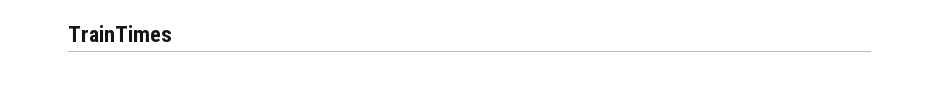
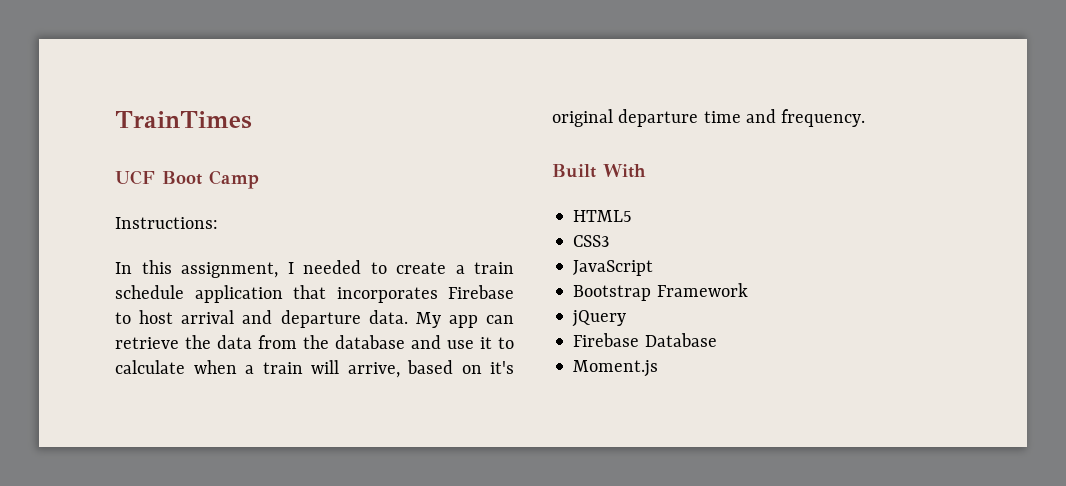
(172, 33) none -> [115,170,259,189] [115,217,218,229] [115,260,514,278] [115,285,514,303] [115,310,514,328] [115,335,514,349] [115,360,514,378] [552,109,866,127] [552,164,646,178] [573,210,633,222] [573,235,610,247] [573,260,654,276] [573,283,748,301] [572,310,627,327] [573,333,717,347] [573,360,659,377] // UCF Boot Camp // Instructions: // In this assignment, I needed to create a train schedule application that incorporates Firebase to host arrival and departure data. My app can retrieve the data from the database and use it to calculate when a train will arrive, based on it's original departure time and frequency. // Built With // HTML5 // CSS3 // JavaScript // Bootstrap Framework // jQuery // Firebase Database // Moment.js

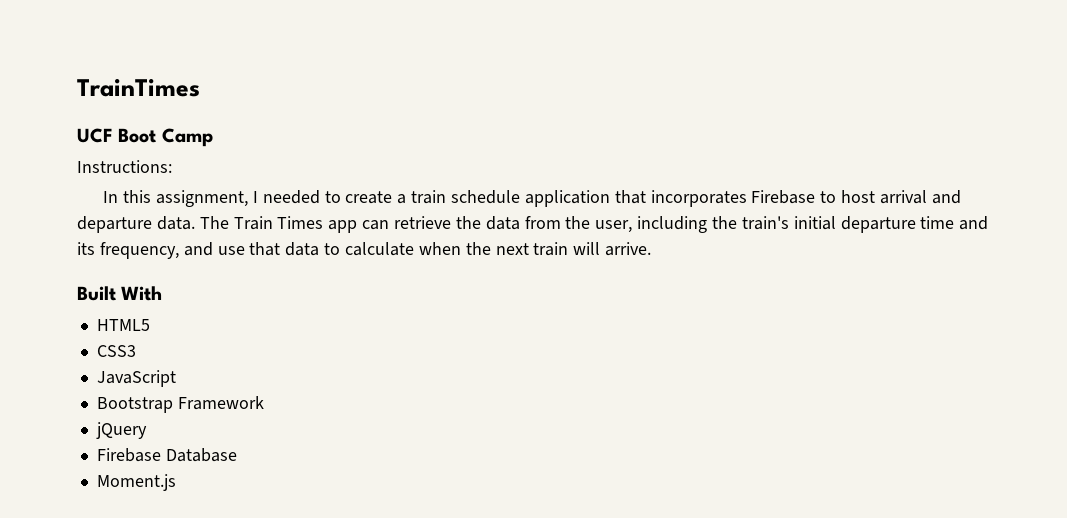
[415,312,441,328] My -> [199,216,324,230] The Train Times
[335,335,514,349] [115,360,514,378] [552,109,866,127] database and use it to calculate when a train will arrive, based on it's original departure time and frequency. -> [595,216,989,233] [77,242,652,259] user, including the train's initial departure time and its frequency, and use that data to calculate when the next train will arrive.

